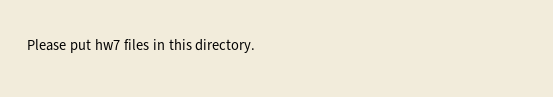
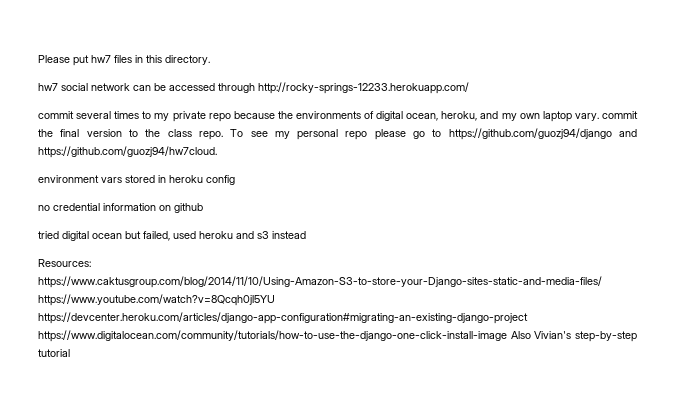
(256, 46) none -> [38,82,469,94] [38,111,638,122] [38,128,637,140] [38,146,217,158] [38,175,235,185] [38,203,203,213] [38,231,306,241] [38,259,91,267] [38,276,602,288] [38,294,275,306] [38,312,528,324] [38,330,637,342] [38,349,70,357] // hw7 social network can be accessed through http://rocky-springs-12233.herokuapp.com/ // commit several times to my private repo because the environments of digital ocean, heroku, and my own laptop vary. commit the final version to the class repo. To see my personal repo please go to https://github.com/guozj94/django and https://github.com/guozj94/hw7cloud. // environment vars stored in heroku config // no credential information on github // tried digital ocean but failed, used heroku and s3 instead // Resources: https://www.caktusgroup.com/blog/2014/11/10/Using-Amazon-S3-to-store-your-Django-sites-static-and-media-files/ https://www.youtube.com/watch?v=8Qcqh0jl5YU https://devcenter.heroku.com/articles/django-app-configuration#migrating-an-existing-django-project https://www.digitalocean.com/community/tutorials/how-to-use-the-django-one-click-install-image Also Vivian's step-by-step tutorial

